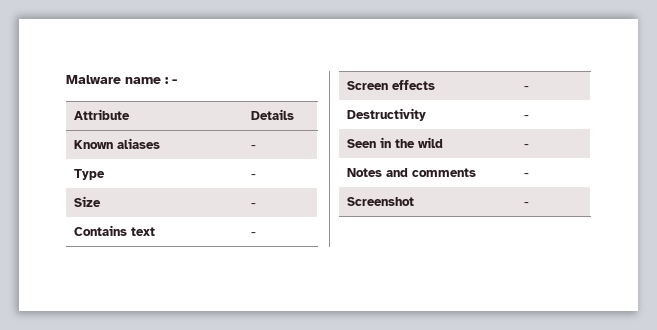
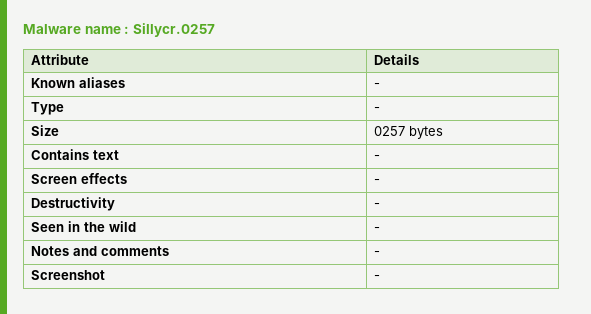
[172,79,177,84] - -> [132,23,215,37] Sillycr.0257
[251,203,257,207] - -> [374,126,444,139] 0257 bytes

